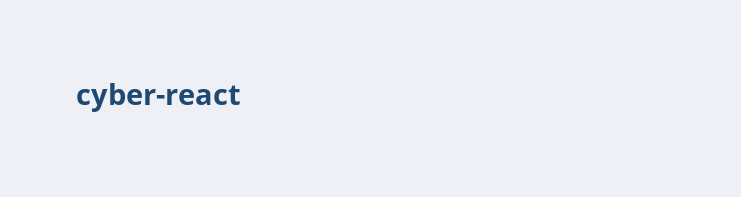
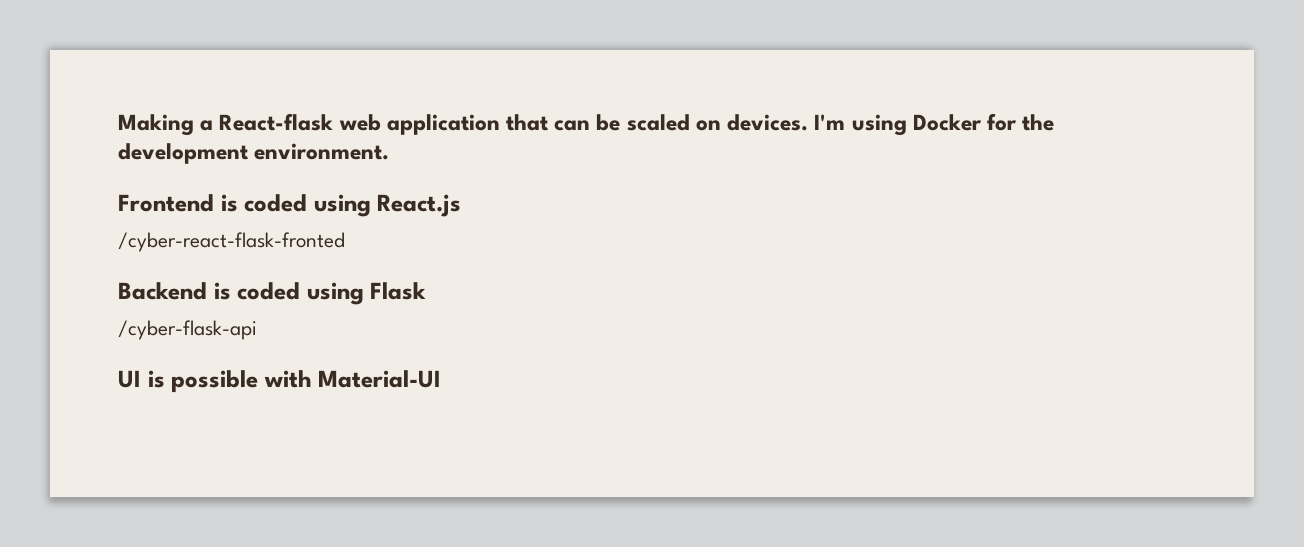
[76,83,241,112] cyber-react -> [118,113,1055,136] [118,143,390,164] [118,194,462,217] [118,232,345,252] [118,282,427,305] [118,320,257,340] [118,370,442,393] Making a React-flask web application that can be scaled on devices. I'm using Docker for the development environment. // Frontend is coded using React.js // /cyber-react-flask-fronted // Backend is coded using Flask // /cyber-flask-api // UI is possible with Material-UI

